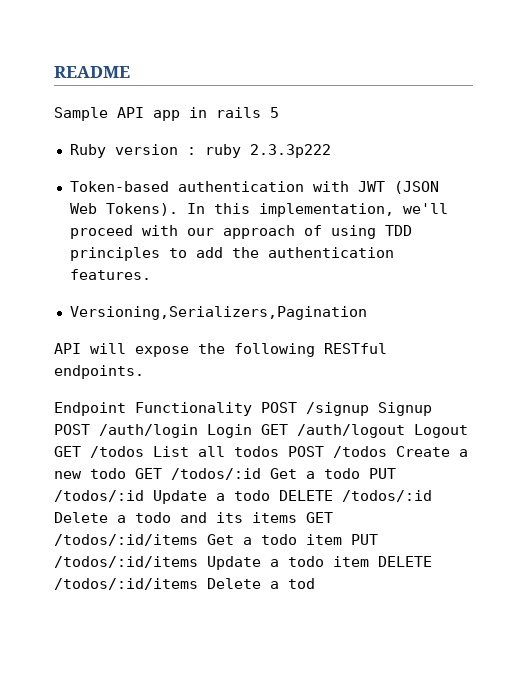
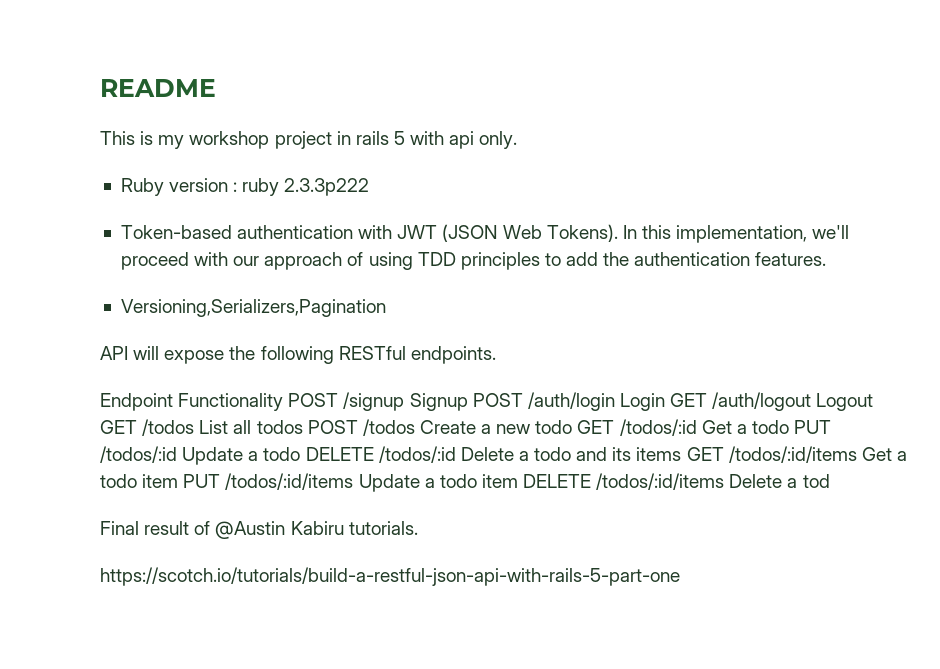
[54,107,180,121] Sample API app -> [100,131,332,149] This is my workshop project
(279, 112) none -> [410,131,518,149] with api only.
(315, 583) none -> [100,521,418,539] [100,567,680,586] // Final result of @Austin Kabiru tutorials. // https://scotch.io/tutorials/build-a-restful-json-api-with-rails-5-part-one

